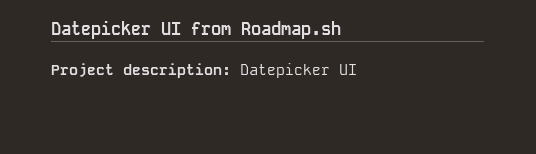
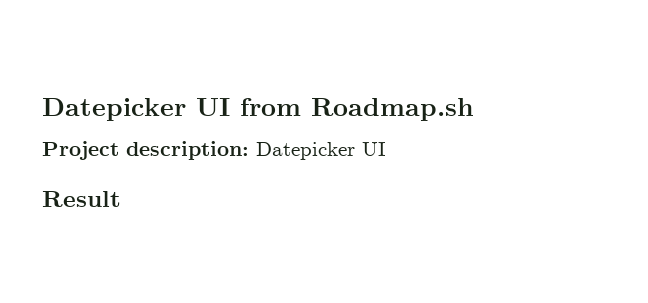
(357, 69) none -> [42,191,121,207] // Result

